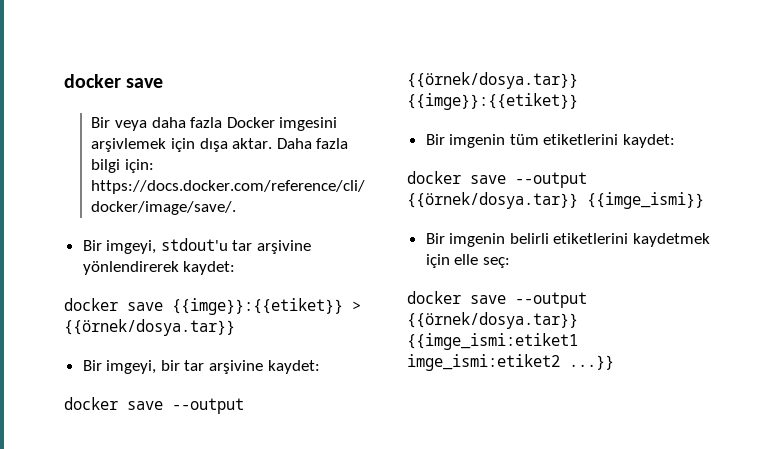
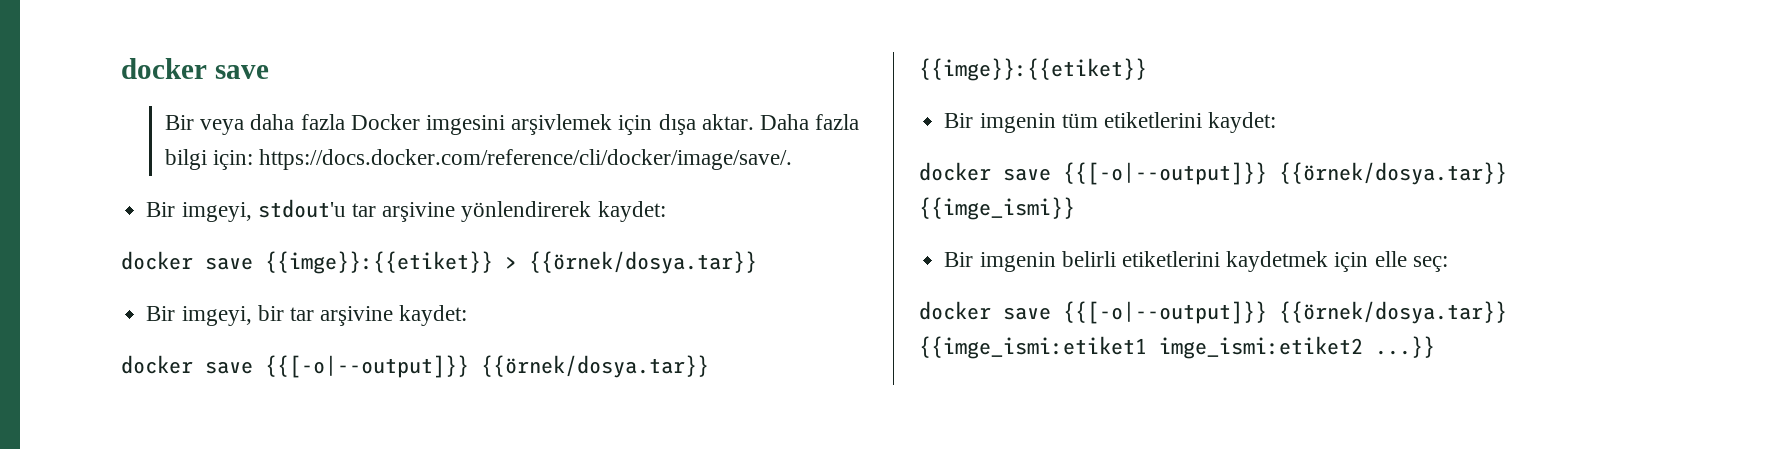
[172,398,244,414] --output -> [265,355,469,378] {{[-o|--output]}}
[515,172,587,188] --output -> [1063,162,1267,185] {{[-o|--output]}}
[515,292,587,308] --output -> [1063,301,1267,324] {{[-o|--output]}}

